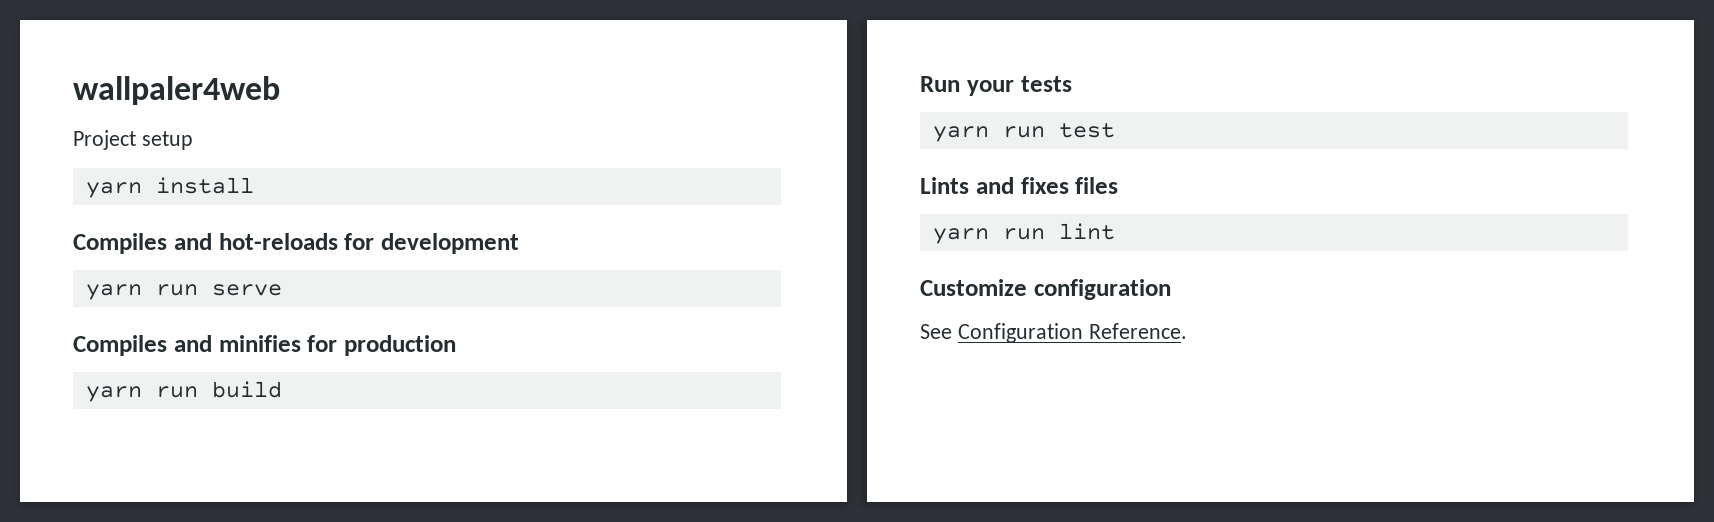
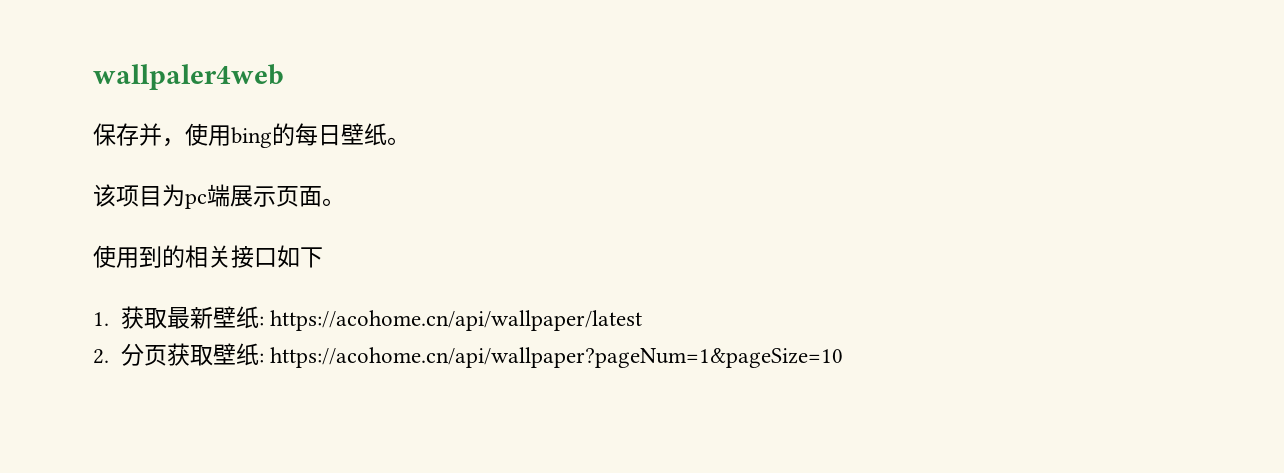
[73,130,193,150] [85,177,254,198] [73,233,519,254] [85,284,282,300] [73,335,456,356] [85,381,282,402] [920,76,1072,96] [932,123,1115,142] [920,177,1119,194] [932,223,1115,244] [920,279,1171,300] [920,323,1187,343] Project setup // yarn install // Compiles and hot-reloads for development // yarn run serve // Compiles and minifies for production // yarn run build // Run your tests // yarn run test // Lints and fixes files // yarn run lint // Customize configuration // See Configuration Reference. -> [93,123,410,148] [93,184,345,209] [93,245,323,268] [93,306,642,331] [93,343,843,368] 保存并，使用bing的每日壁纸。 // 该项目为pc端展示页面。 // 使用到的相关接口如下 // 1.获取最新壁纸: https://acohome.cn/api/wallpaper/latest // 2.分页获取壁纸: https://acohome.cn/api/wallpaper?pageNum=1&pageSize=10

